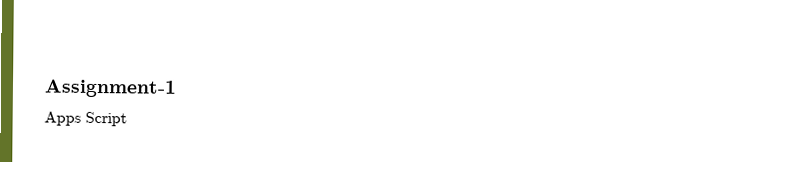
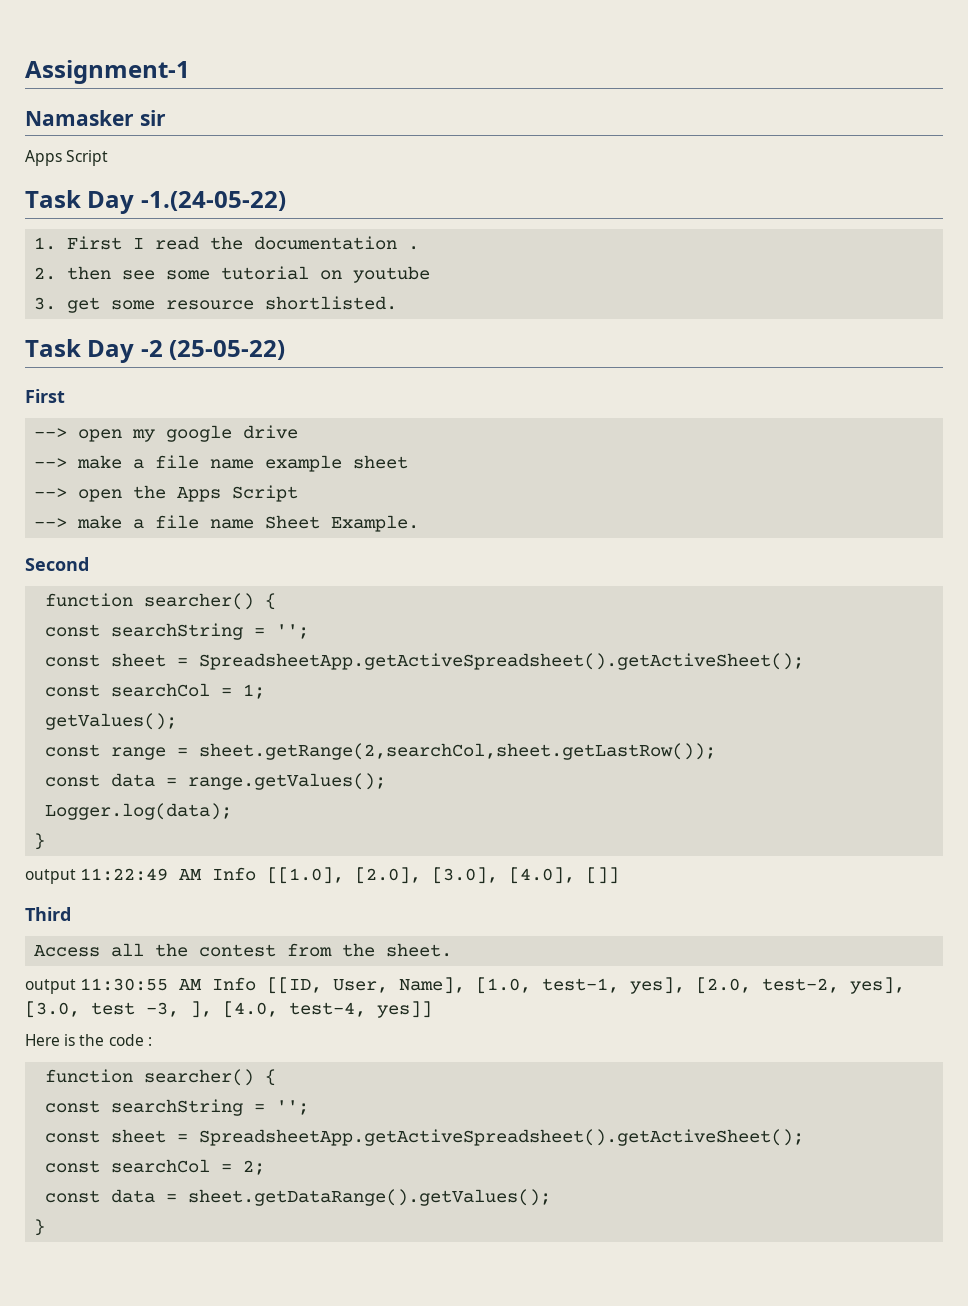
[44,111,127,127] // Apps Script -> [25,110,166,126] [25,150,109,166] [25,190,286,214] [34,236,420,250] [34,266,431,283] [34,296,398,313] [25,339,286,363] [25,389,65,403] [34,425,299,442] [34,455,409,472] [34,485,299,502] [34,515,420,532] [25,557,89,571] [45,593,277,610] [45,623,310,640] [45,653,805,670] [45,683,266,699] [45,713,178,730] [45,743,717,760] [45,773,387,790] [45,803,233,820] [34,833,46,850] [25,867,620,884] [25,907,71,921] [34,943,453,957] [25,977,906,994] [25,1001,432,1018] [25,1034,152,1046] [45,1069,277,1086] [45,1099,310,1116] [45,1129,805,1146] [45,1159,266,1175] [45,1189,552,1206] [34,1219,46,1236] // Namasker sir // Apps Script // Task Day -1.(24-05-22) // 1. First I read the documentation . // 2. then see some tutorial on youtube // 3. get some resource shortlisted. // Task Day -2 (25-05-22) // First // --> open my google drive // --> make a file name example sheet // --> open the Apps Script // --> make a file name Sheet Example. // Second // function searcher() { // const searchString = ''; // const sheet = SpreadsheetApp.getActiveSpreadsheet().getActiveSheet(); // const searchCol = 1; // getValues(); // const range = sheet.getRange(2,searchCol,sheet.getLastRow()); // const data = range.getValues(); // Logger.log(data); // } // output 11:22:49 AM Info [[1.0], [2.0], [3.0], [4.0], []] // Third // Access all the contest from the sheet. // output 11:30:55 AM Info [[ID, User, Name], [1.0, test-1, yes], [2.0, test-2, yes], [3.0, test -3, ], [4.0, test-4, yes]] // Here is the code : // function searcher() { // const searchString = ''; // const sheet = SpreadsheetApp.getActiveSpreadsheet().getActiveSheet(); // const searchCol = 2; // const data = sheet.getDataRange().getValues(); // }

